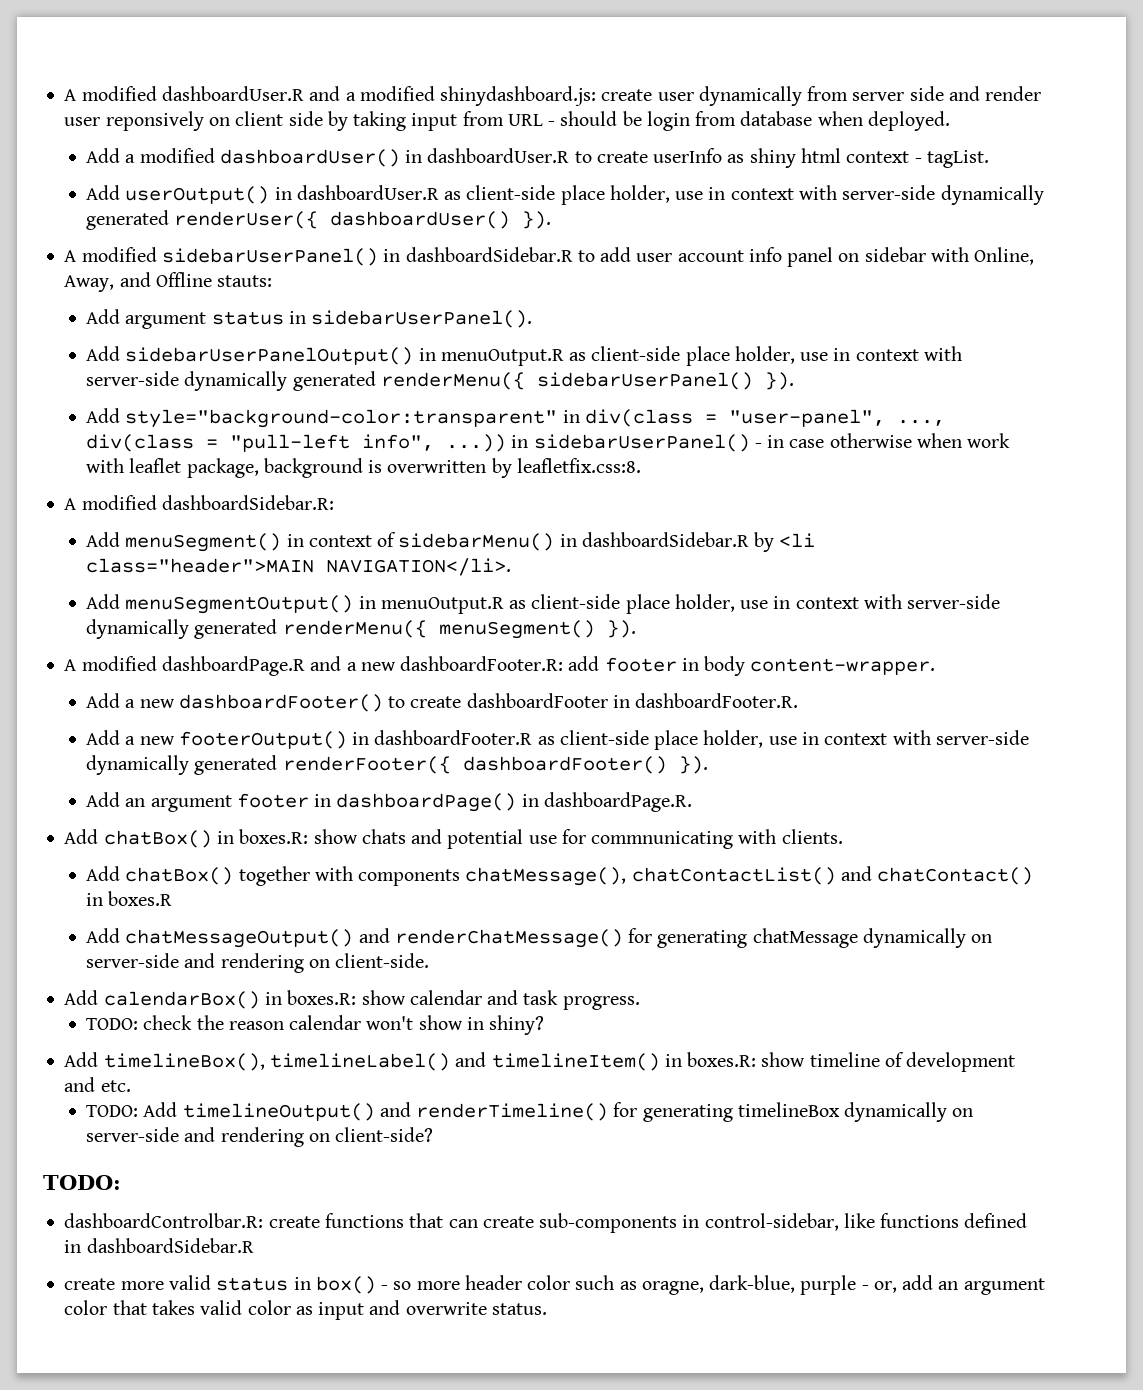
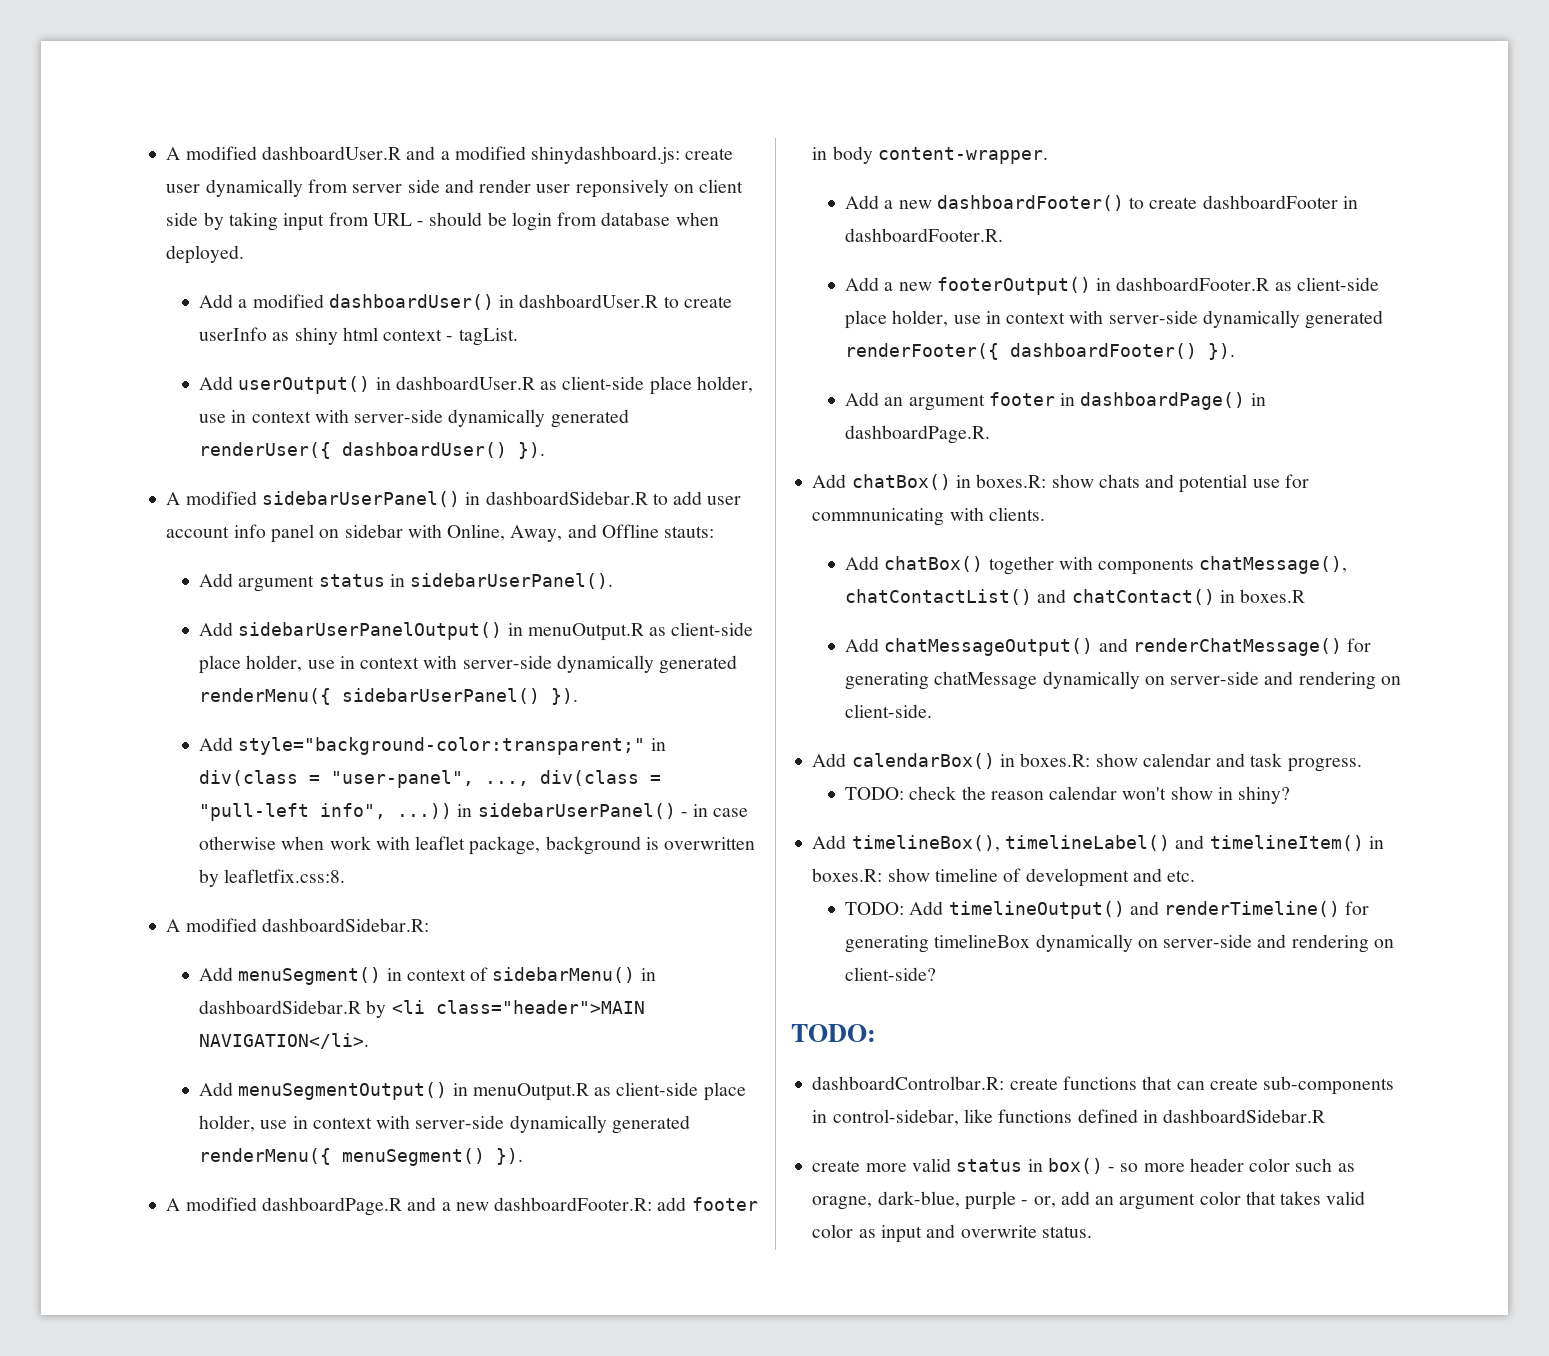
[125,409,558,428] style="background-color:transparent" -> [238,737,646,755] style="background-color:transparent;"

